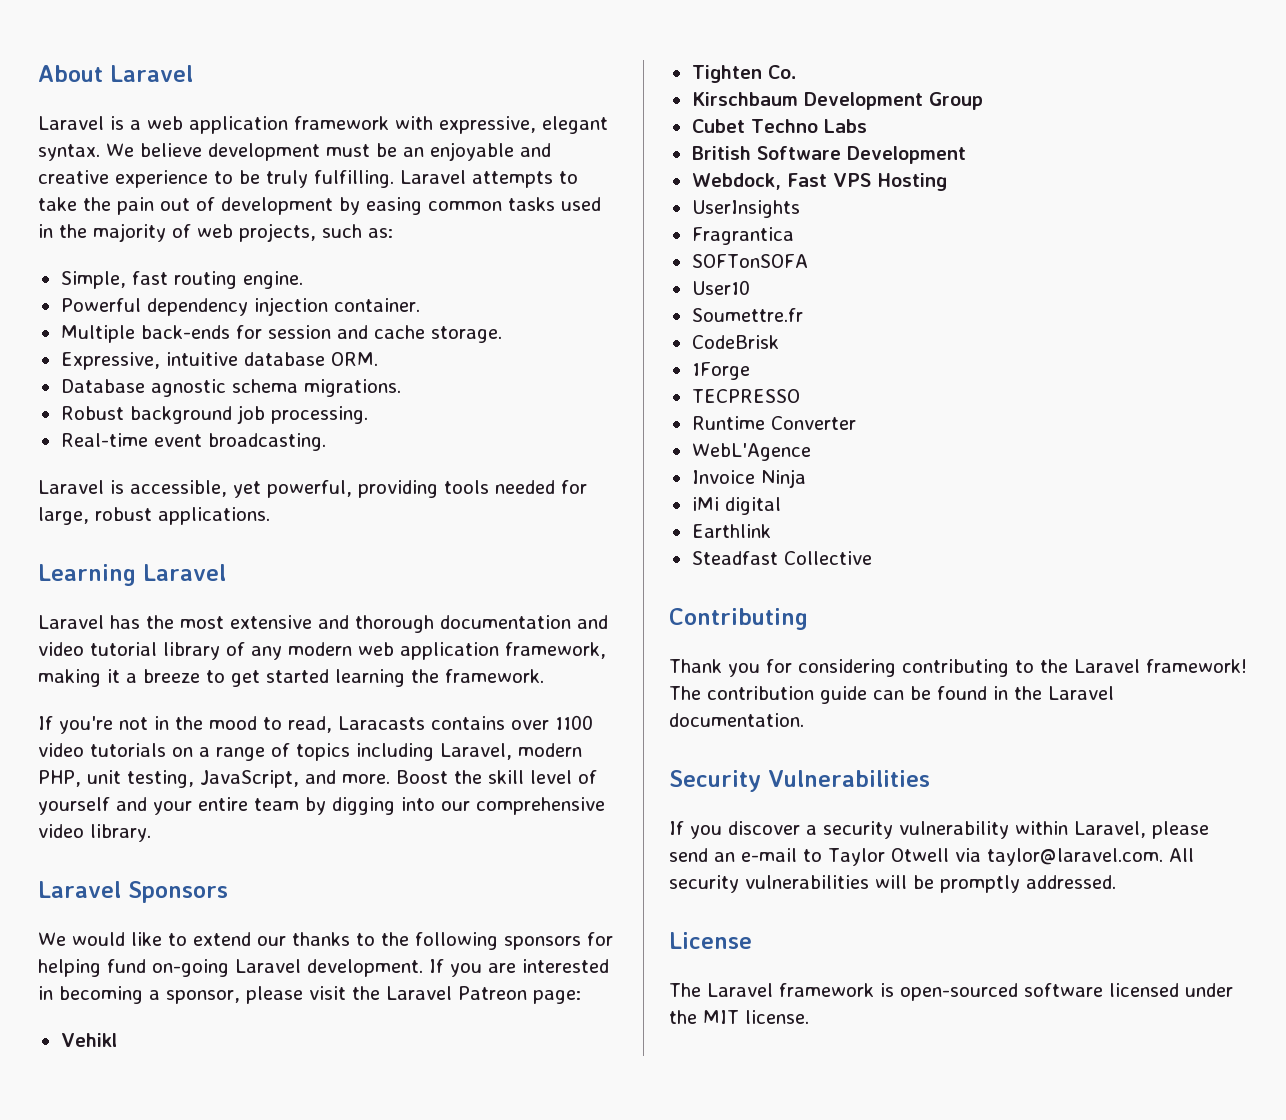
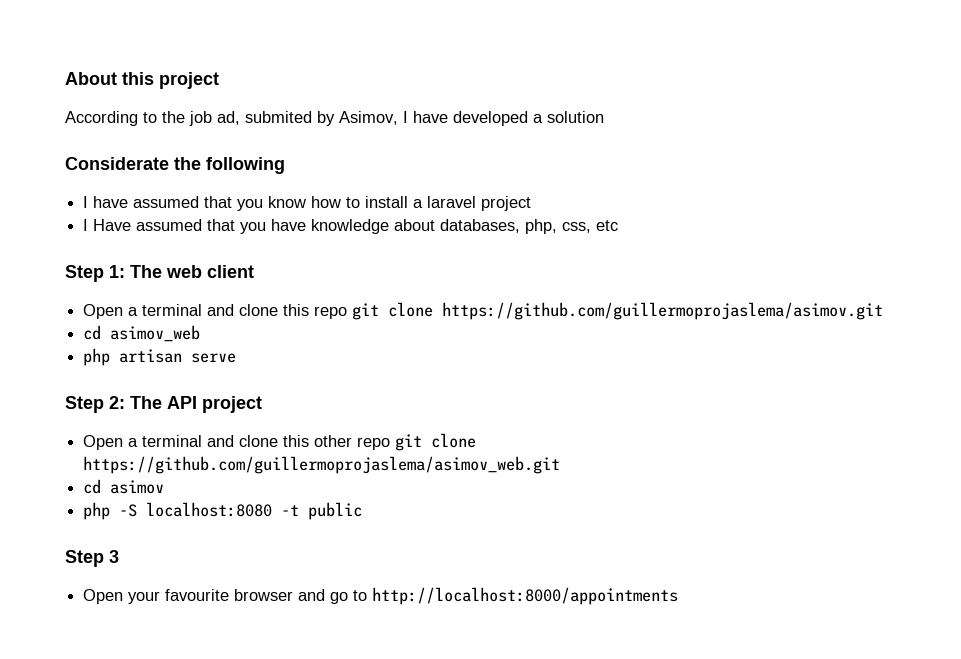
[110,65,193,82] [38,116,608,134] [38,142,551,161] [38,170,578,188] [38,197,601,215] [38,223,393,242] [60,271,303,289] [60,297,420,316] [60,325,502,343] [60,352,378,370] [60,379,401,397] [60,405,368,424] [60,433,326,451] [38,480,587,498] [38,507,270,525] [38,564,226,586] [38,615,608,633] [38,642,606,660] [38,669,544,687] [38,715,593,734] [38,743,582,761] [38,770,597,788] [38,797,605,815] [38,824,151,842] [38,881,228,903] [38,932,613,950] [38,959,609,977] [38,986,581,1004] [60,1033,117,1047] [691,65,797,83] [691,92,983,110] [691,119,867,133] [691,146,966,164] [691,173,947,191] [691,200,800,218] [691,227,794,245] [691,254,808,268] [691,280,750,295] [691,308,803,322] [691,335,779,349] [691,362,750,380] [691,389,800,403] [691,416,856,430] [691,443,811,461] [691,469,806,488] [691,497,781,515] [691,524,771,538] [691,551,872,565] [669,608,808,630] [669,659,1247,677] [669,686,1114,704] [669,713,804,727] [669,770,930,792] [669,821,1209,839] [669,848,1194,866] [669,875,1116,893] [669,932,752,949] [669,983,1233,1001] [669,1010,809,1024] Laravel // Laravel is a web application framework with expressive, elegant syntax. We believe development must be an enjoyable and creative experience to be truly fulfilling. Laravel attempts to take the pain out of development by easing common tasks used in the majority of web projects, such as: // Simple, fast routing engine. // Powerful dependency injection container. // Multiple back-ends for session and cache storage. // Expressive, intuitive database ORM. // Database agnostic schema migrations. // Robust background job processing. // Real-time event broadcasting. // Laravel is accessible, yet powerful, providing tools needed for large, robust applications. // Learning Laravel // Laravel has the most extensive and thorough documentation and video tutorial library of any modern web application framework, making it a breeze to get started learning the framework. // If you're not in the mood to read, Laracasts contains over 1100 video tutorials on a range of topics including Laravel, modern PHP, unit testing, JavaScript, and more. Boost the skill level of yourself and your entire team by digging into our comprehensive video library. // Laravel Sponsors // We would like to extend our thanks to the following sponsors for helping fund on-going Laravel development. If you are interested in becoming a sponsor, please visit the Laravel Patreon page: // Vehikl // Tighten Co. // Kirschbaum Development Group // Cubet Techno Labs // British Software Development // Webdock, Fast VPS Hosting // UserInsights // Fragrantica // SOFTonSOFA // User10 // Soumettre.fr // CodeBrisk // 1Forge // TECPRESSO // Runtime Converter // WebL'Agence // Invoice Ninja // iMi digital // Earthlink // Steadfast Collective // Contributing // Thank you for considering contributing to the Laravel framework! The contribution guide can be found in the Laravel documentation. // Security Vulnerabilities // If you discover a security vulnerability within Laravel, please send an e-mail to Taylor Otwell via taylor@laravel.com. All security vulnerabilities will be promptly addressed. // License // The Laravel framework is open-sourced software licensed under the MIT license. -> [122,72,219,89] [65,111,604,126] [65,157,285,174] [83,196,532,211] [83,219,619,234] [65,265,254,282] [83,302,884,320] [83,325,201,342] [83,348,237,366] [65,396,262,413] [83,433,477,451] [83,456,561,474] [83,479,165,494] [83,502,363,520] [65,550,119,567] [83,587,679,605] this project // According to the job ad, submited by Asimov, I have developed a solution // Considerate the following // I have assumed that you know how to install a laravel project // I Have assumed that you have knowledge about databases, php, css, etc // Step 1: The web client // Open a terminal and clone this repo git clone https://github.com/guillermoprojaslema/asimov.git // cd asimov_web // php artisan serve // Step 2: The API project // Open a terminal and clone this other repo git clone https://github.com/guillermoprojaslema/asimov_web.git // cd asimov // php -S localhost:8080 -t public // Step 3 // Open your favourite browser and go to http://localhost:8000/appointments

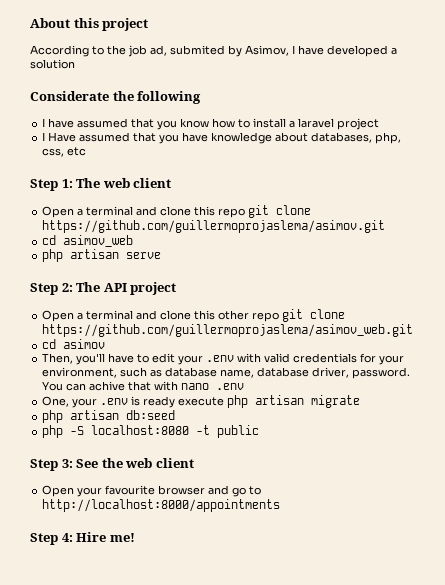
(165, 487) none -> [42,353,405,365] [42,367,411,379] [42,381,245,391] [42,395,361,408] [42,410,176,423] // Then, you'll have to edit your .env with valid credentials for your environment, such as database name, database driver, password. You can achive that with nano .env // One, your .env is ready execute php artisan migrate // php artisan db:seed
[109,550,119,563] 3 -> [61,458,194,468] 3: See the web client
(679, 596) none -> [30,532,135,545] // Step 4: Hire me!

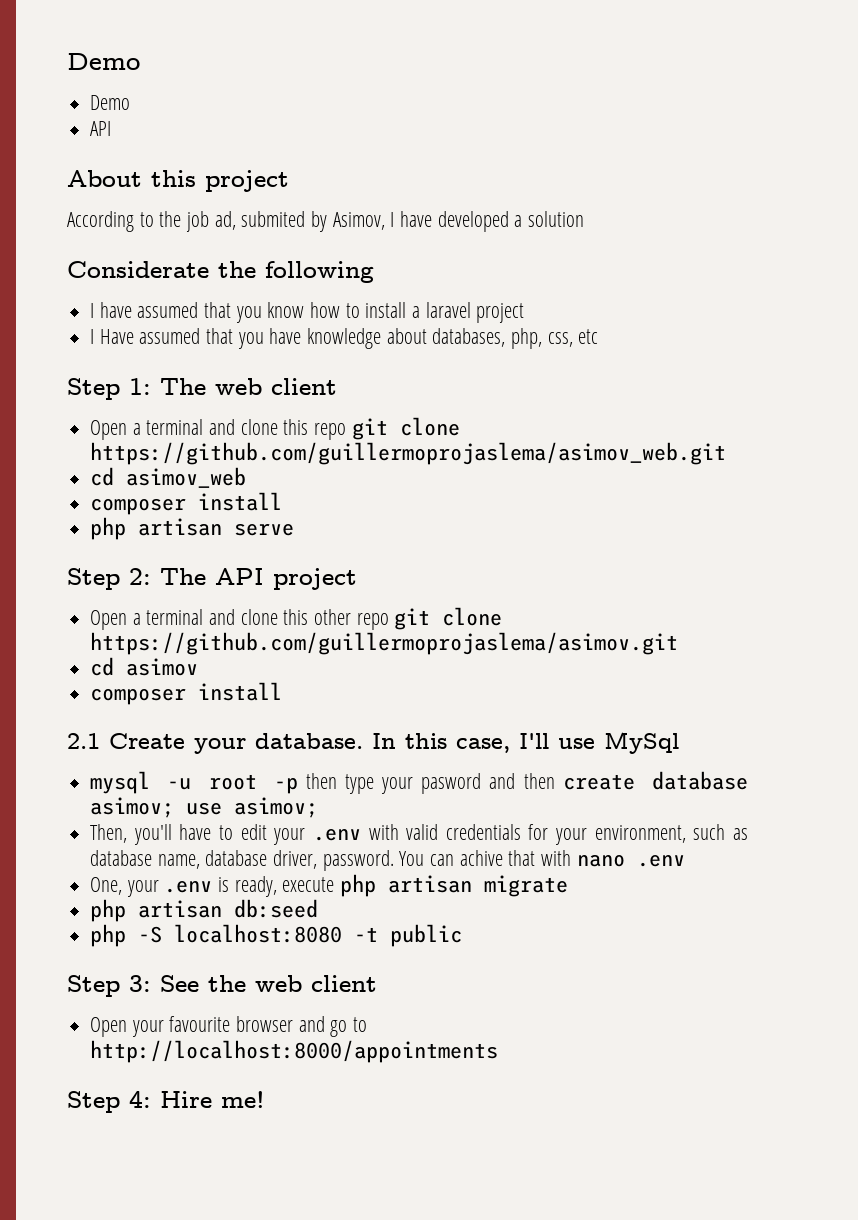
(30, 23) none -> [67,53,140,70] [90,95,131,110] [90,121,112,136] Demo // Demo // API //
[42,220,386,233] https://github.com/guillermoprojaslema/asimov.git -> [90,442,727,465] https://github.com/guillermoprojaslema/asimov_web.git
(134, 241) none -> [90,492,283,515] // composer install
[42,324,414,337] https://github.com/guillermoprojaslema/asimov_web.git -> [90,632,679,655] https://github.com/guillermoprojaslema/asimov.git
(106, 344) none -> [90,682,283,705] [67,732,679,754] [90,771,749,794] [90,797,319,818] // composer install // 2.1 Create your database. In this case, I'll use MySql // mysql -u root -p then type your pasword and then create database asimov; use asimov;
[143,396,176,408] ready -> [234,876,277,897] ready,

